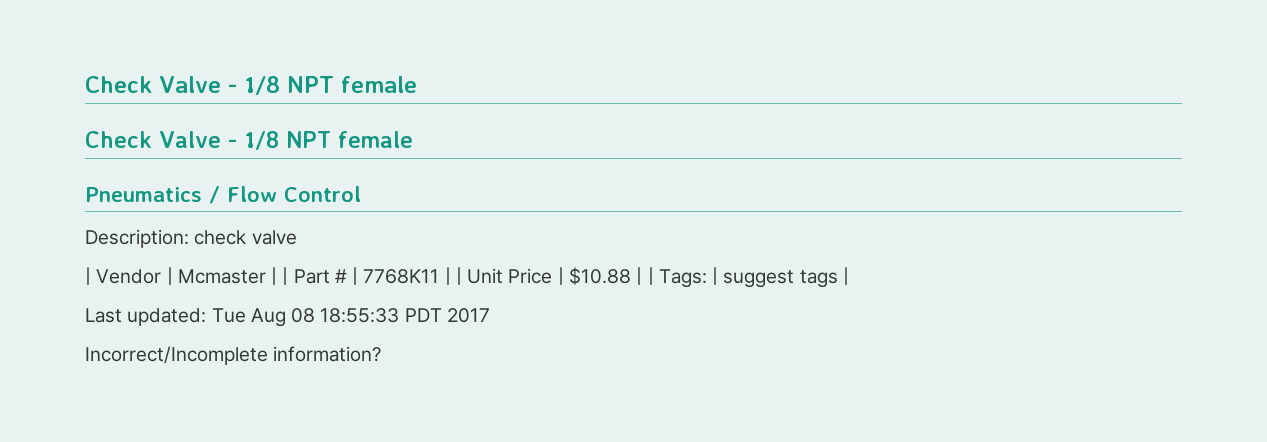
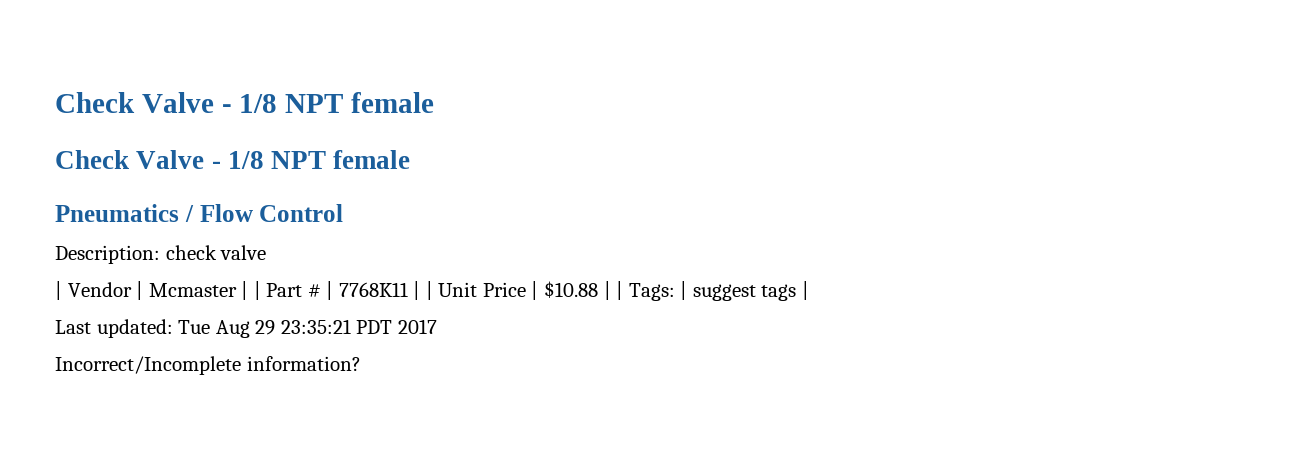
[291,308,400,323] 08 18:55:33 -> [255,319,351,335] 29 23:35:21

